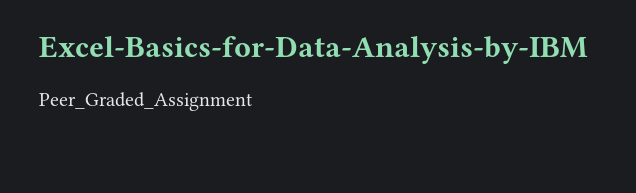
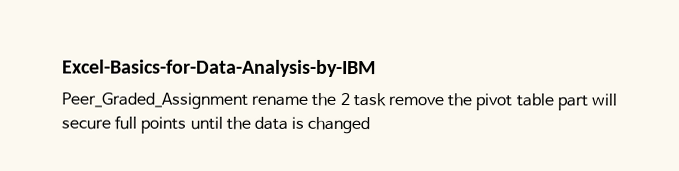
(253, 101) none -> [251,92,617,111] [61,115,371,135] rename the 2 task remove the pivot table part will secure full points until the data is changed

